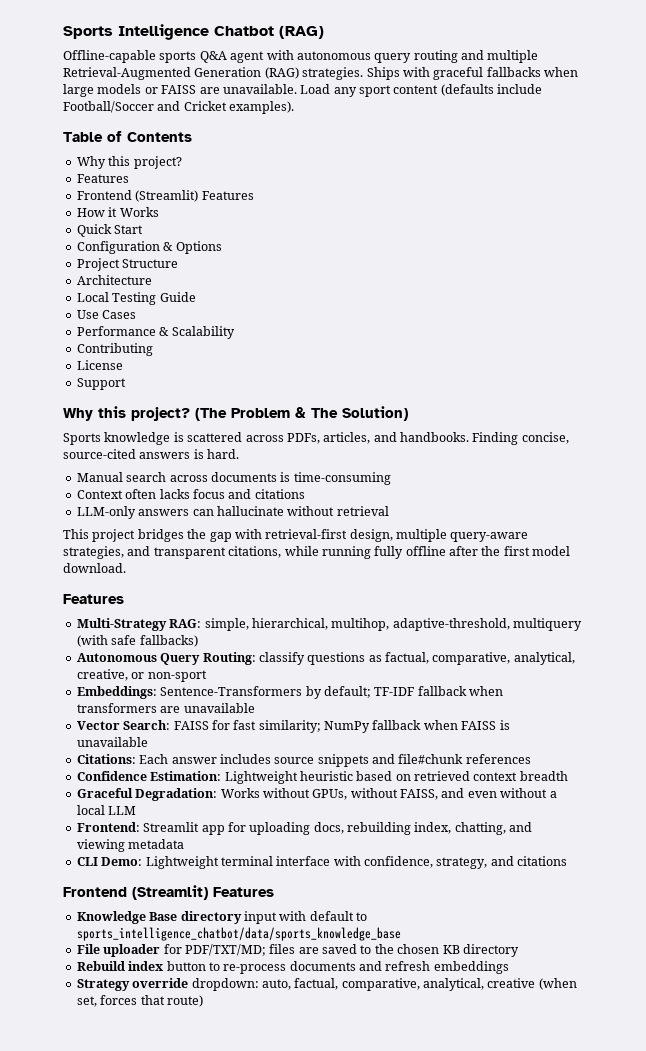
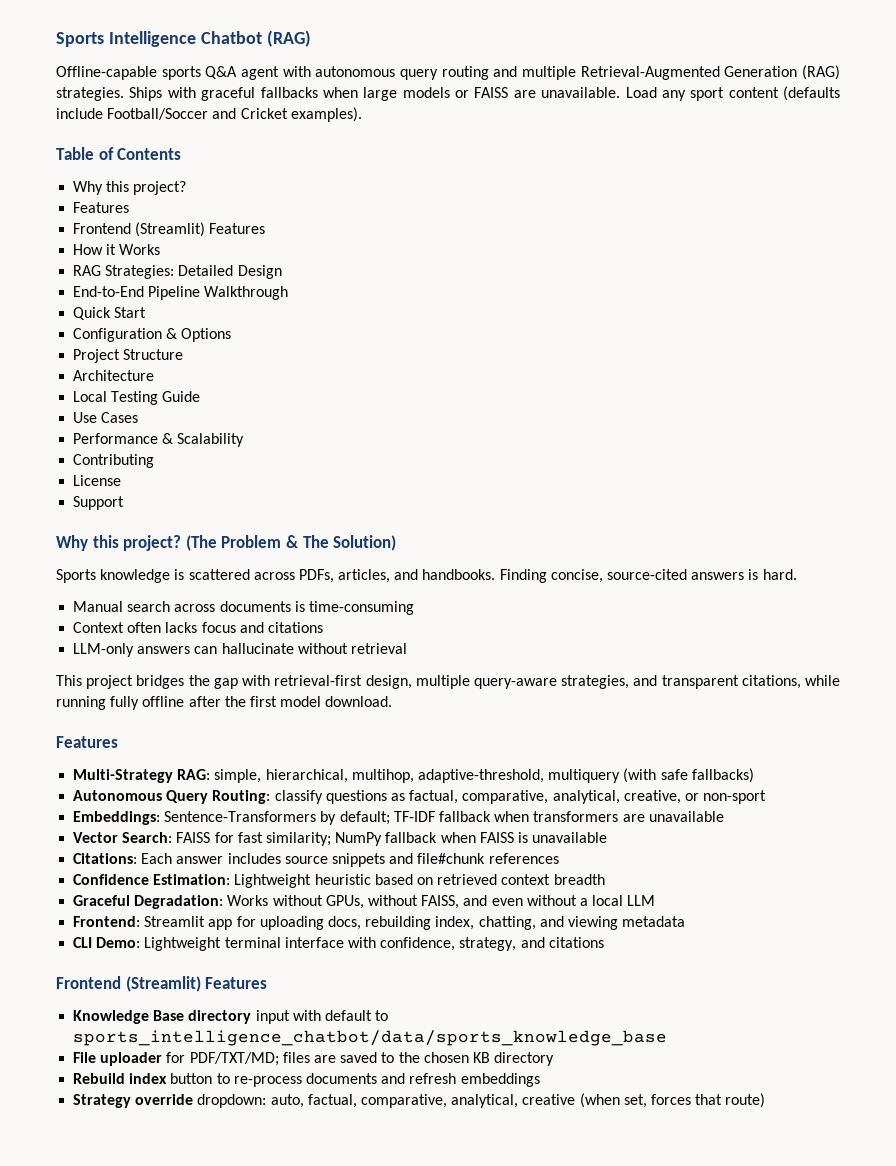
(159, 212) none -> [73,265,282,279] [73,286,289,300] // RAG Strategies: Detailed Design // End-to-End Pipeline Walkthrough

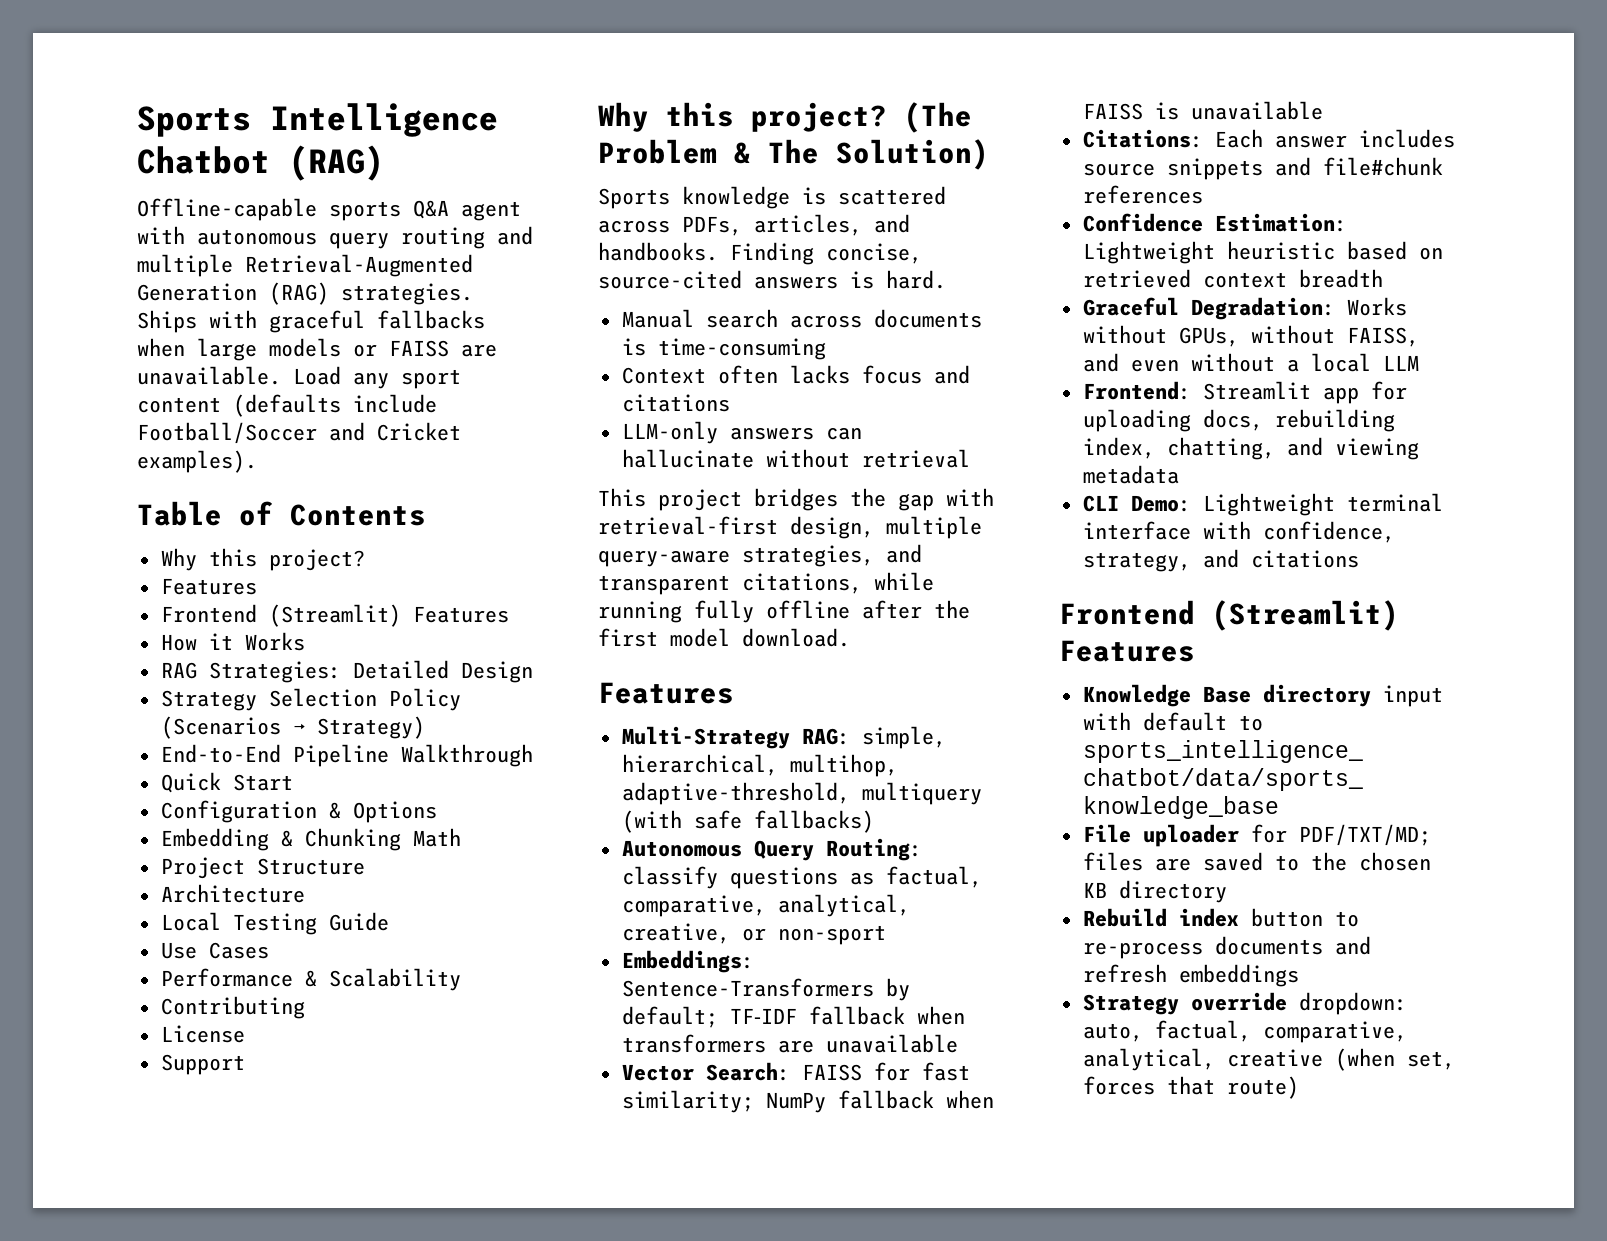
(282, 272) none -> [160,688,461,711] [160,716,425,739] // Strategy Selection Policy (Scenarios → Strategy)
(232, 335) none -> [160,828,461,851] // Embedding & Chunking Math

